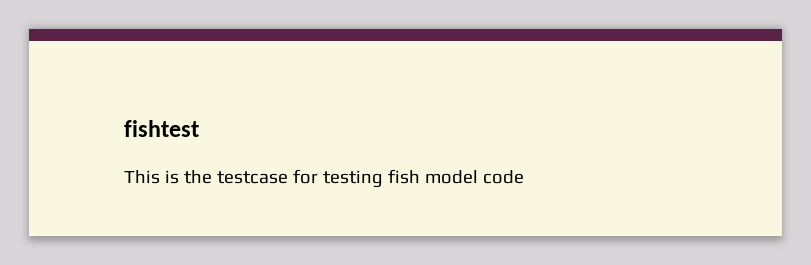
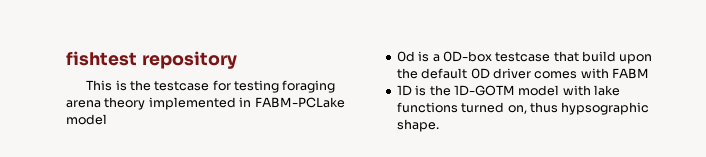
(199, 128) none -> [141,51,237,69] repository
[387,169,524,184] fish model code -> [282,80,336,93] [66,97,345,110] [66,114,107,125] [396,51,653,64] [396,68,649,79] [396,85,620,96] [396,102,650,115] [396,119,439,132] foraging arena theory implemented in FABM-PCLake model // 0d is a 0D-box testcase that build upon the default 0D driver comes with FABM // 1D is the 1D-GOTM model with lake functions turned on, thus hypsographic shape.

